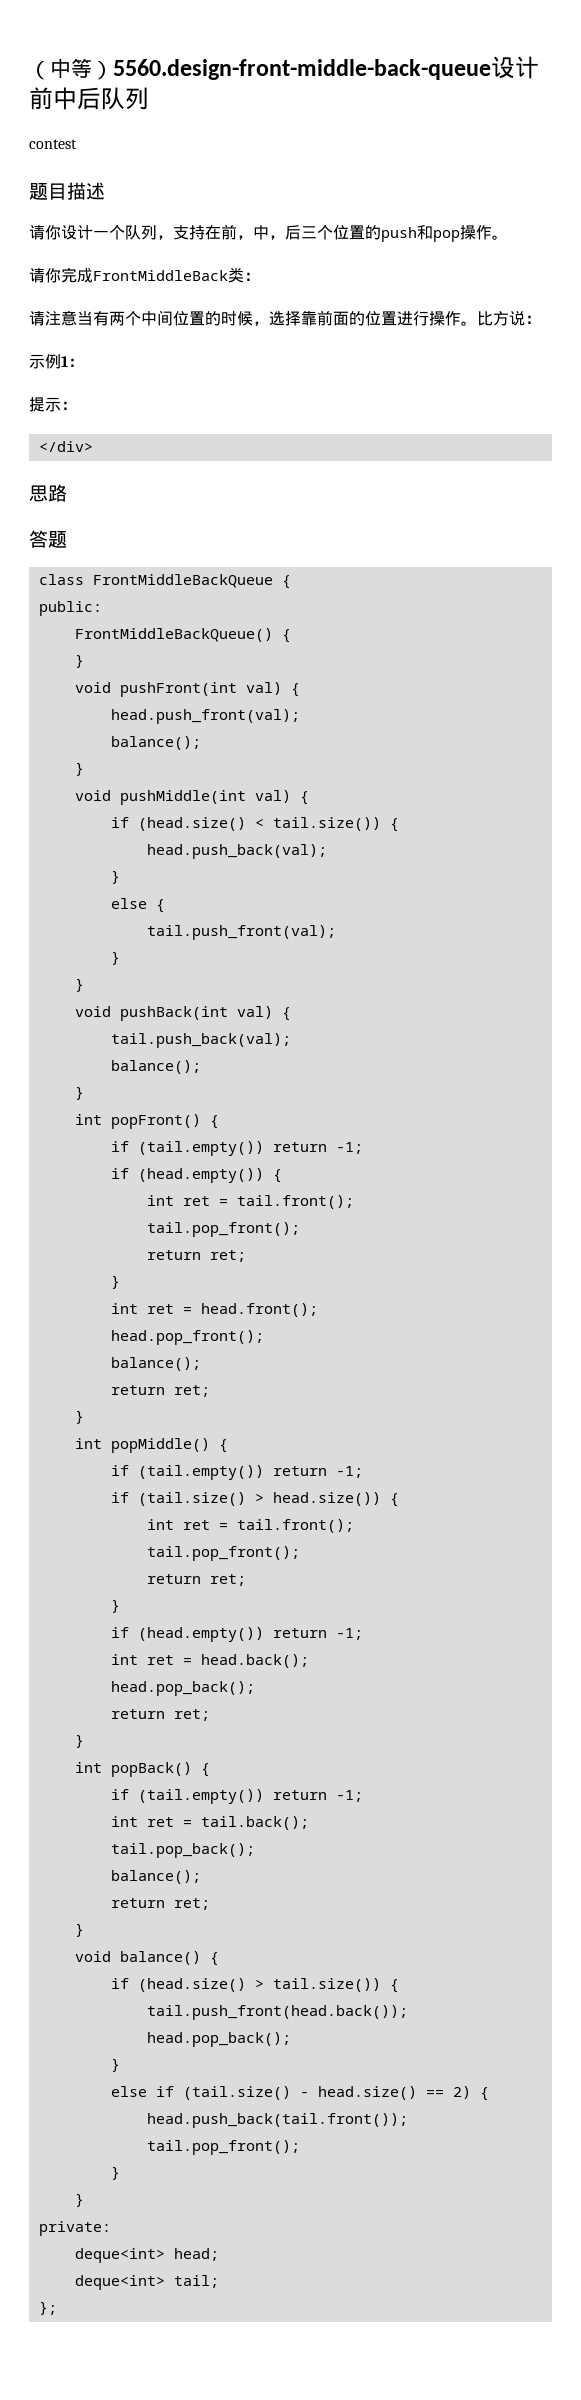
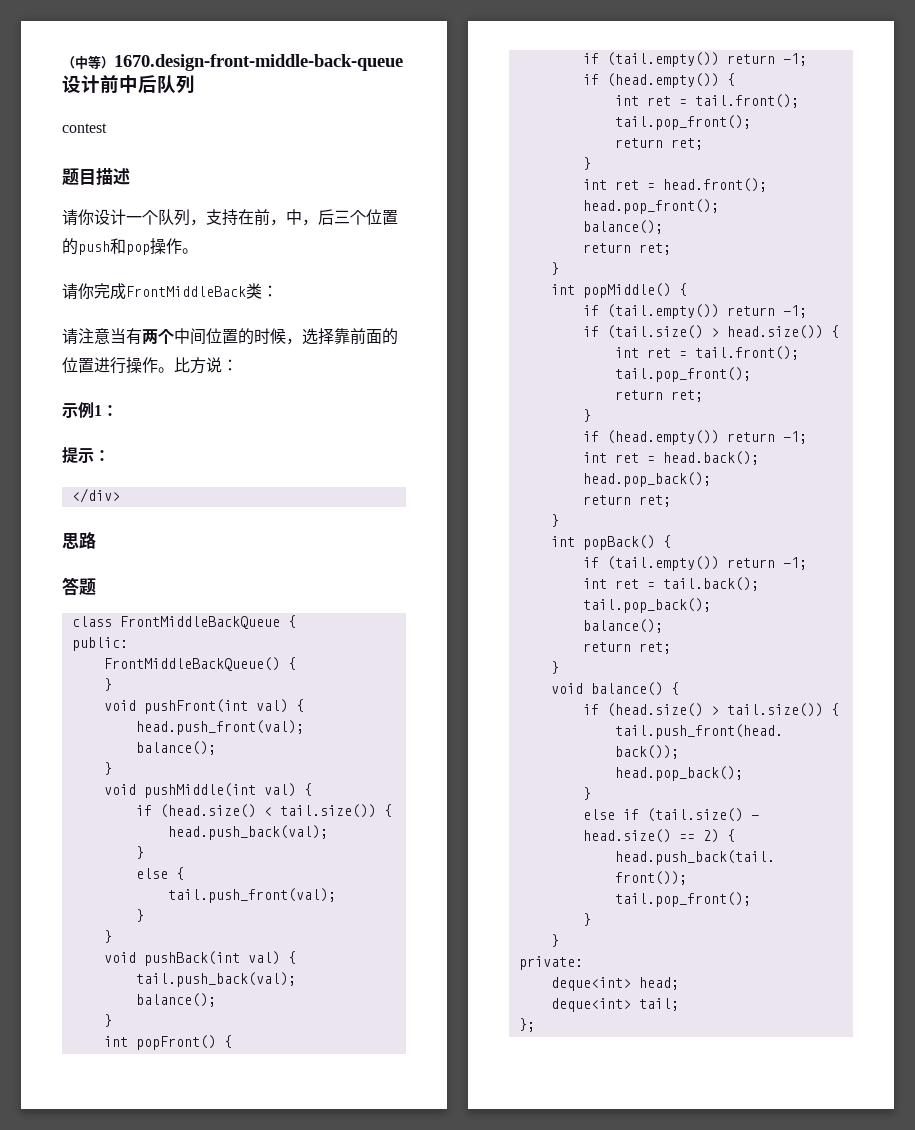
[113,59,491,80] 5560.design-front-middle-back-queue -> [114,54,403,71] 1670.design-front-middle-back-queue

